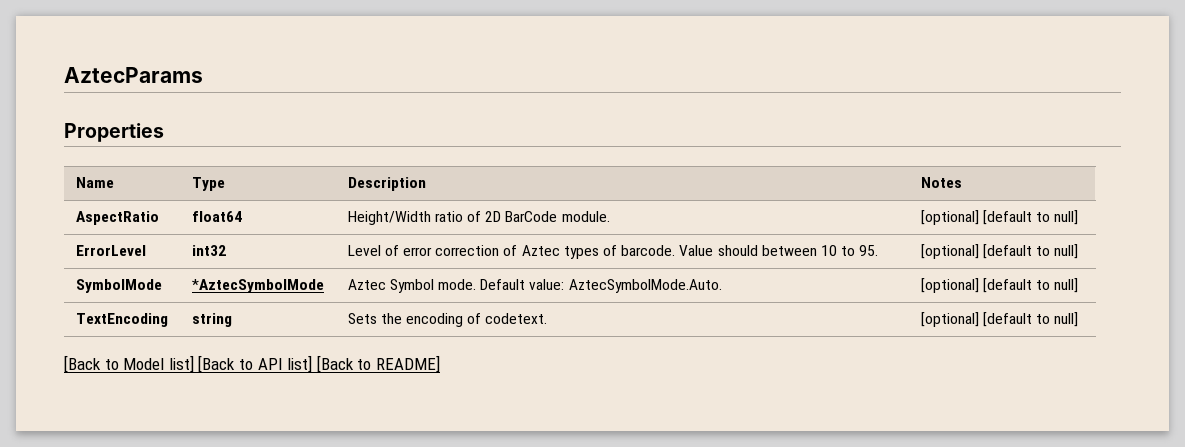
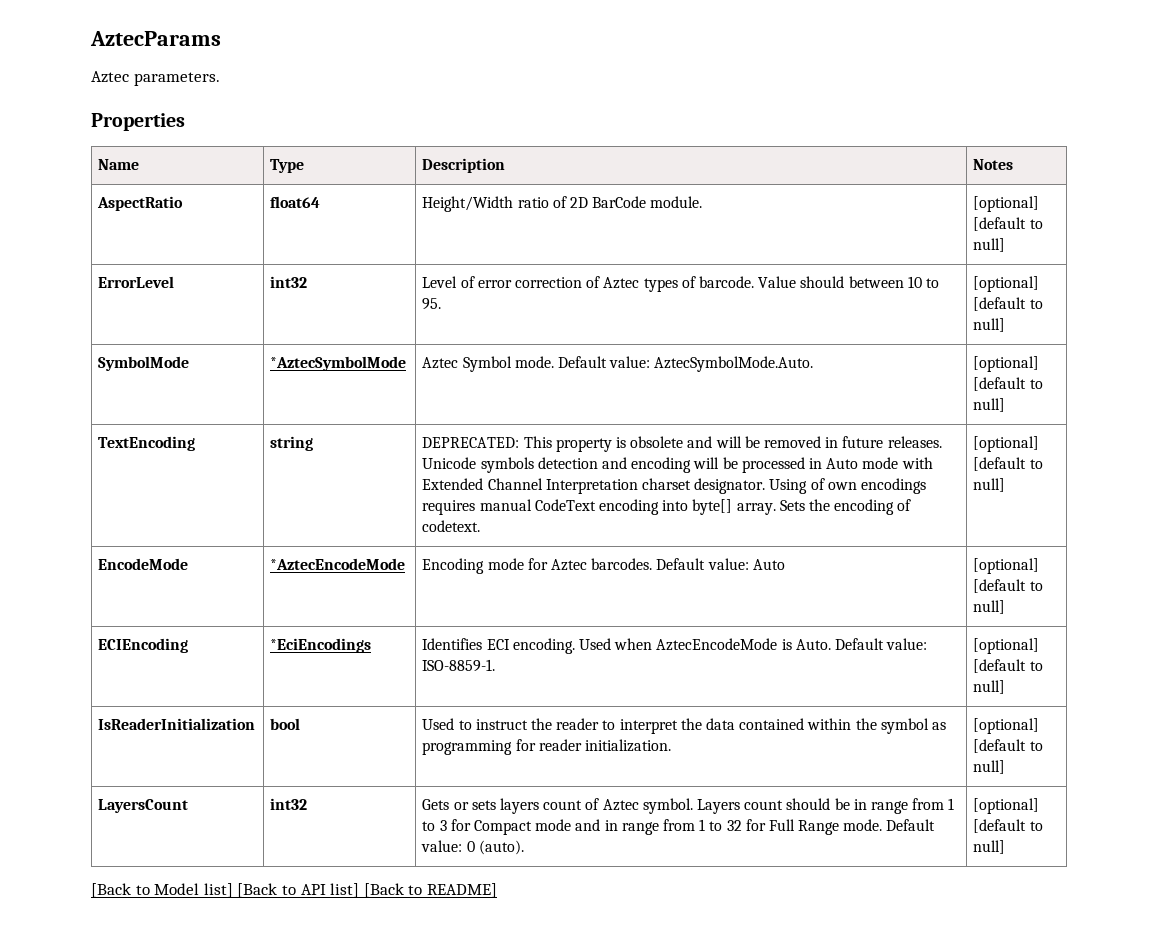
(203, 75) none -> [91,71,220,86] // Aztec parameters.
(232, 320) none -> [422,436,942,452] [422,457,933,473] [422,478,926,494] [422,499,776,515] DEPRECATED: This property is obsolete and will be removed in future releases. Unicode symbols detection and encoding will be processed in Auto mode with Extended Channel Interpretation charset designator. Using of own encodings requires manual CodeText encoding into byte[] array.
(1079, 319) none -> [98,558,189,570] [270,558,406,570] [422,558,785,574] [973,558,1040,574] [973,579,1043,593] [973,600,1006,614] [98,638,189,653] [270,638,372,653] [422,638,928,654] [422,659,496,672] [973,638,1040,654] [973,659,1043,673] [973,680,1006,694] [98,718,256,730] [270,718,301,730] [422,718,946,734] [422,739,672,755] [973,718,1040,734] [973,739,1043,753] [973,760,1006,774] [98,799,189,813] [270,798,308,810] [422,798,955,814] [422,819,936,835] [421,840,524,855] [973,798,1040,814] [973,819,1043,833] [973,840,1006,854] // EncodeMode | *AztecEncodeMode | Encoding mode for Aztec barcodes. Default value: Auto | [optional] [default to null] // ECIEncoding | *EciEncodings | Identifies ECI encoding. Used when AztecEncodeMode is Auto. Default value: ISO-8859-1. | [optional] [default to null] // IsReaderInitialization | bool | Used to instruct the reader to interpret the data contained within the symbol as programming for reader initialization. | [optional] [default to null] // LayersCount | int32 | Gets or sets layers count of Aztec symbol. Layers count should be in range from 1 to 3 for Compact mode and in range from 1 to 32 for Full Range mode. Default value: 0 (auto). | [optional] [default to null]

